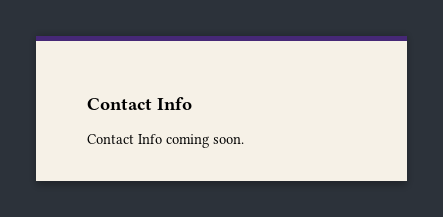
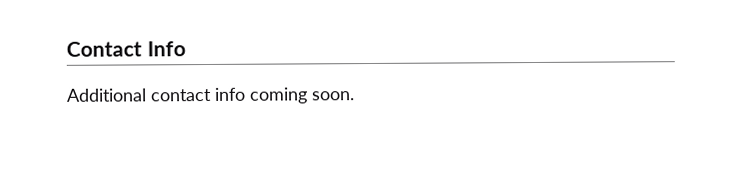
[87,134,162,144] Contact Info -> [66,87,246,102] Additional contact info

